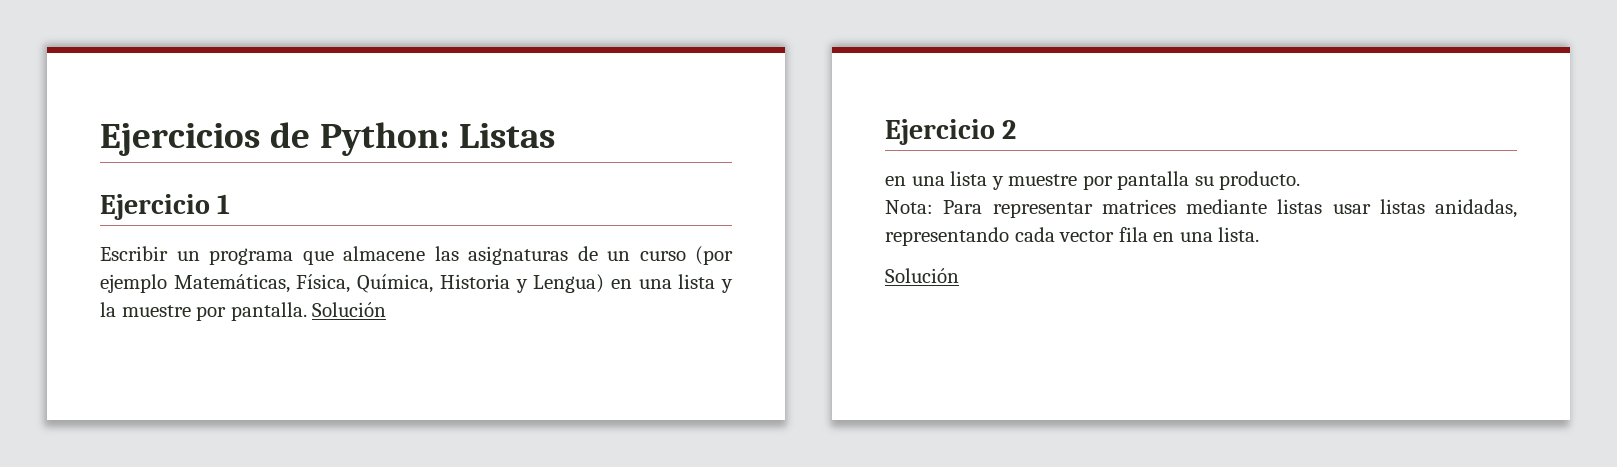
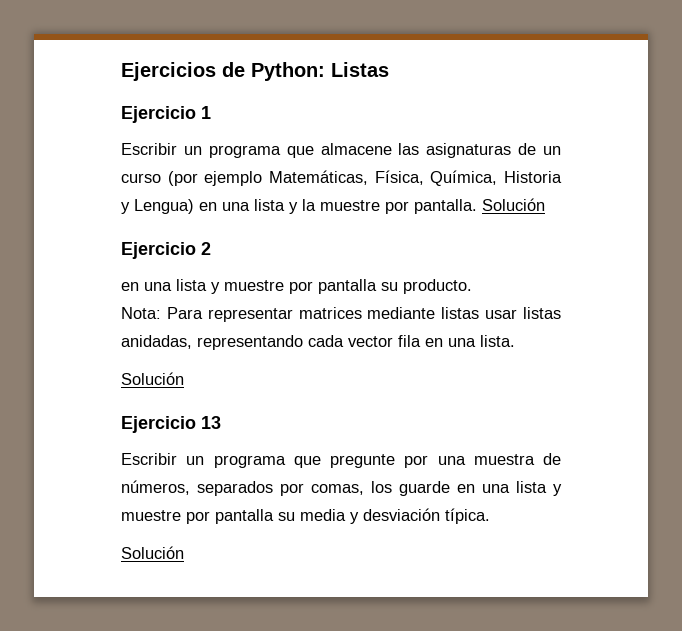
(959, 275) none -> [121,416,221,433] [121,453,561,468] [121,480,562,496] [121,508,490,524] [121,546,184,559] // Ejercicio 13 // Escribir un programa que pregunte por una muestra de números, separados por comas, los guarde en una lista y muestre por pantalla su media y desviación típica. // Solución

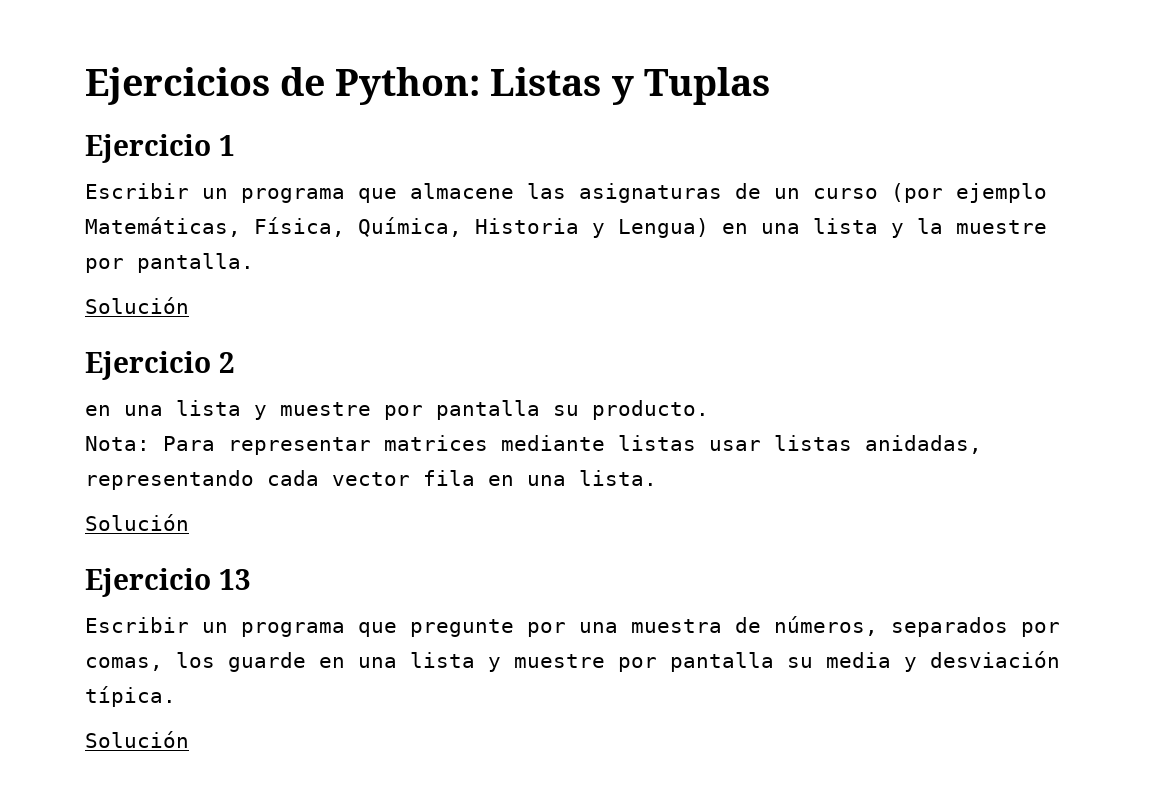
(389, 69) none -> [611,67,770,105] y Tuplas
(477, 206) none -> (254, 263) //

